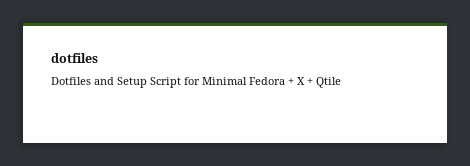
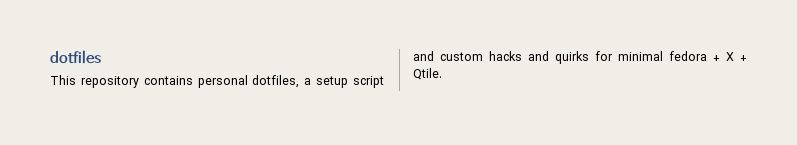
[51,77,285,88] Dotfiles and Setup Script for Minimal Fedora -> [50,75,384,88] [413,51,707,64] This repository contains personal dotfiles, a setup script and custom hacks and quirks for minimal fedora
[316,77,341,88] Qtile -> [413,68,442,80] Qtile.

